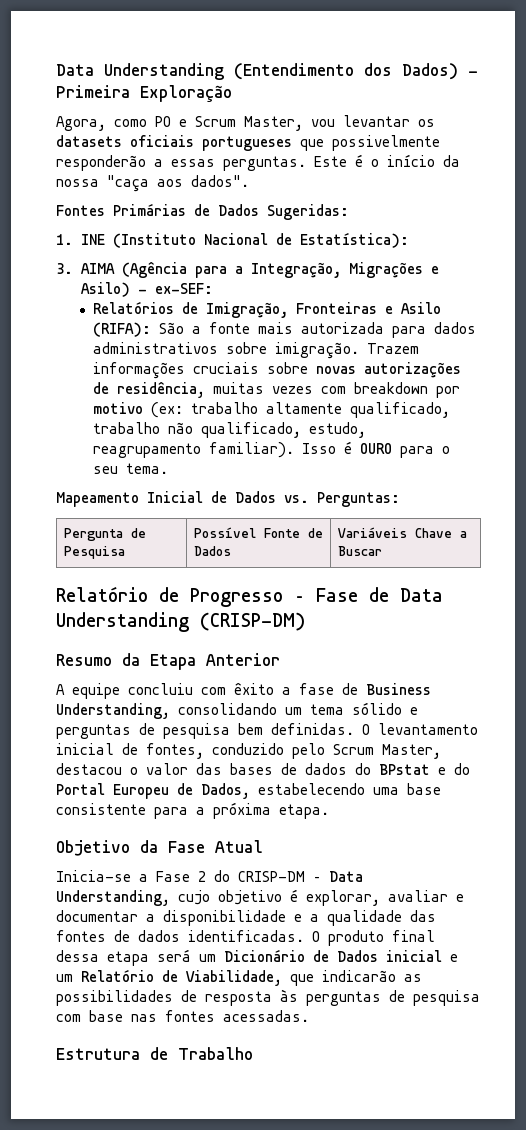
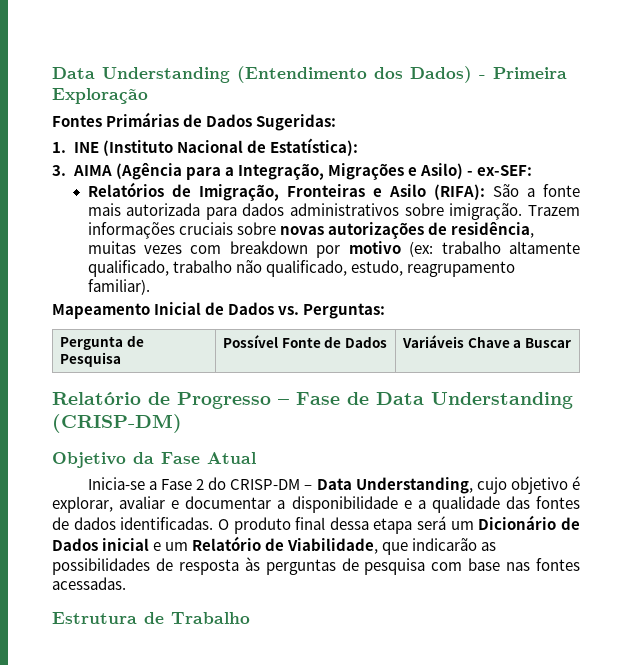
[56,115,435,131] [56,135,440,151] [56,154,460,171] [56,175,249,192] // Agora, como PO e Scrum Master, vou levantar os datasets oficiais portugueses que possivelmente responderão a essas perguntas. Este é o início da nossa "caça aos dados". -> (148, 96) none
[302,441,451,458] [93,463,169,474] Isso é OURO para o seu tema. -> (150, 287) none
[56,653,280,670] [56,683,431,699] [56,702,418,719] [56,723,478,739] [56,743,441,759] [56,763,470,775] [56,783,441,799] [56,802,329,819] // Resumo da Etapa Anterior // A equipe concluiu com êxito a fase de Business Understanding, consolidando um tema sólido e perguntas de pesquisa bem definidas. O levantamento inicial de fontes, conduzido pelo Scrum Master, destacou o valor das bases de dados do BPstat e do Portal Europeu de Dados, estabelecendo uma base consistente para a próxima etapa. -> (182, 423) none

